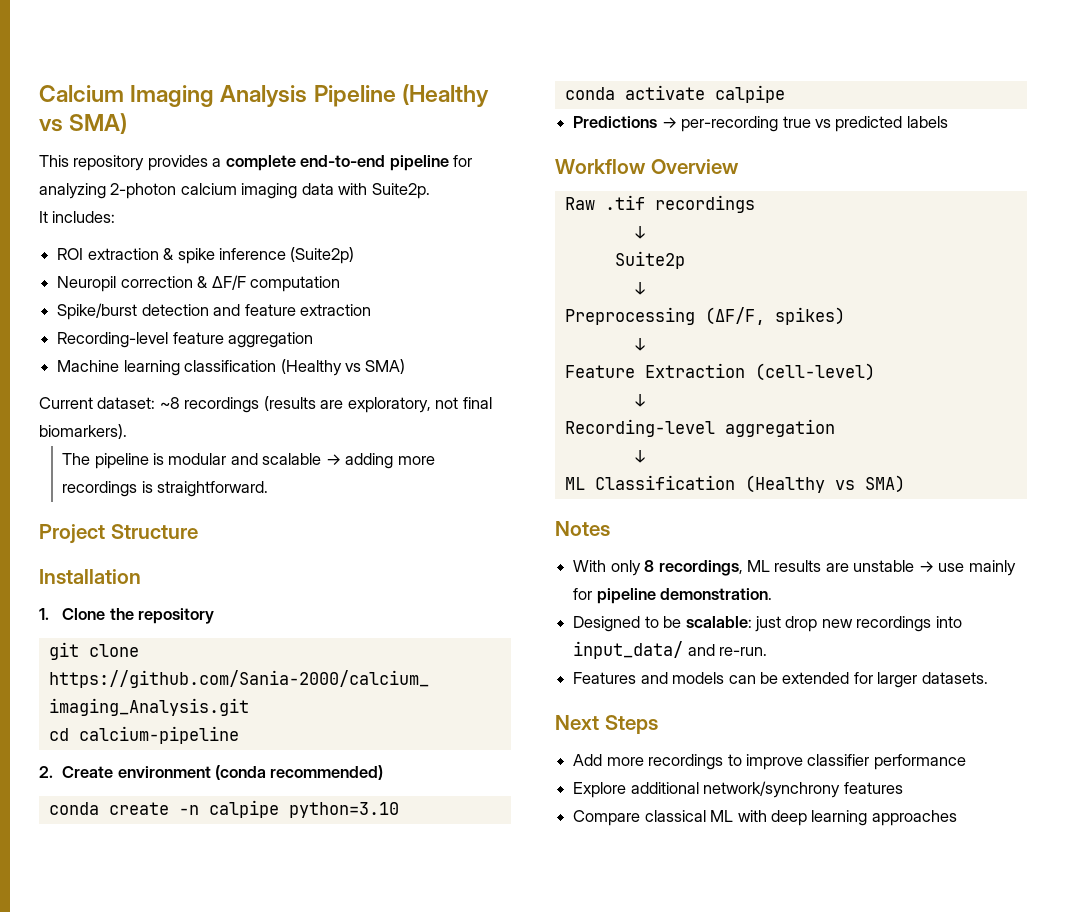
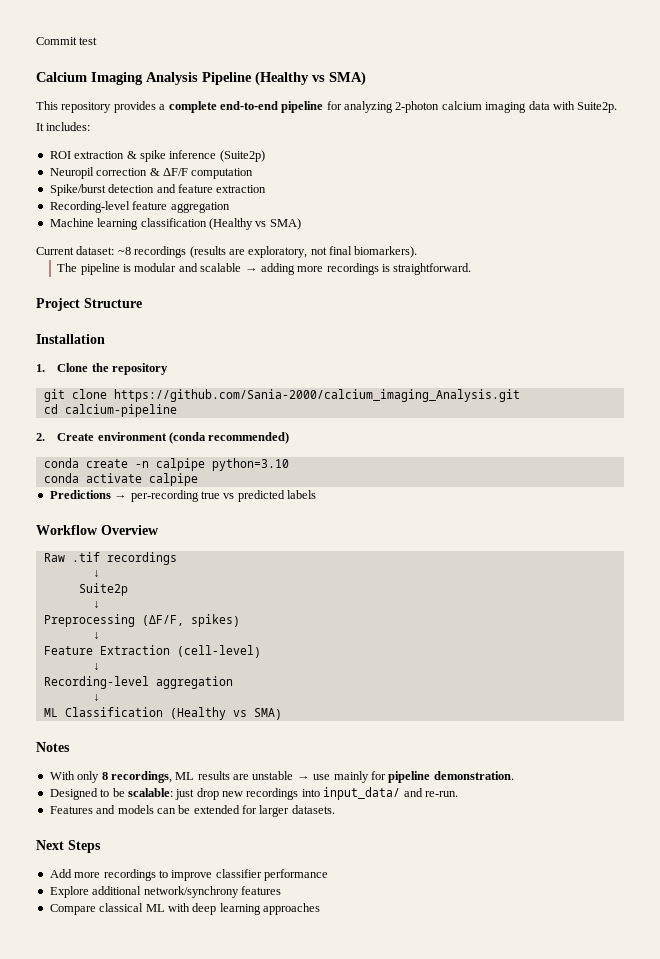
(39, 93) none -> [36,37,98,45] Commit test //

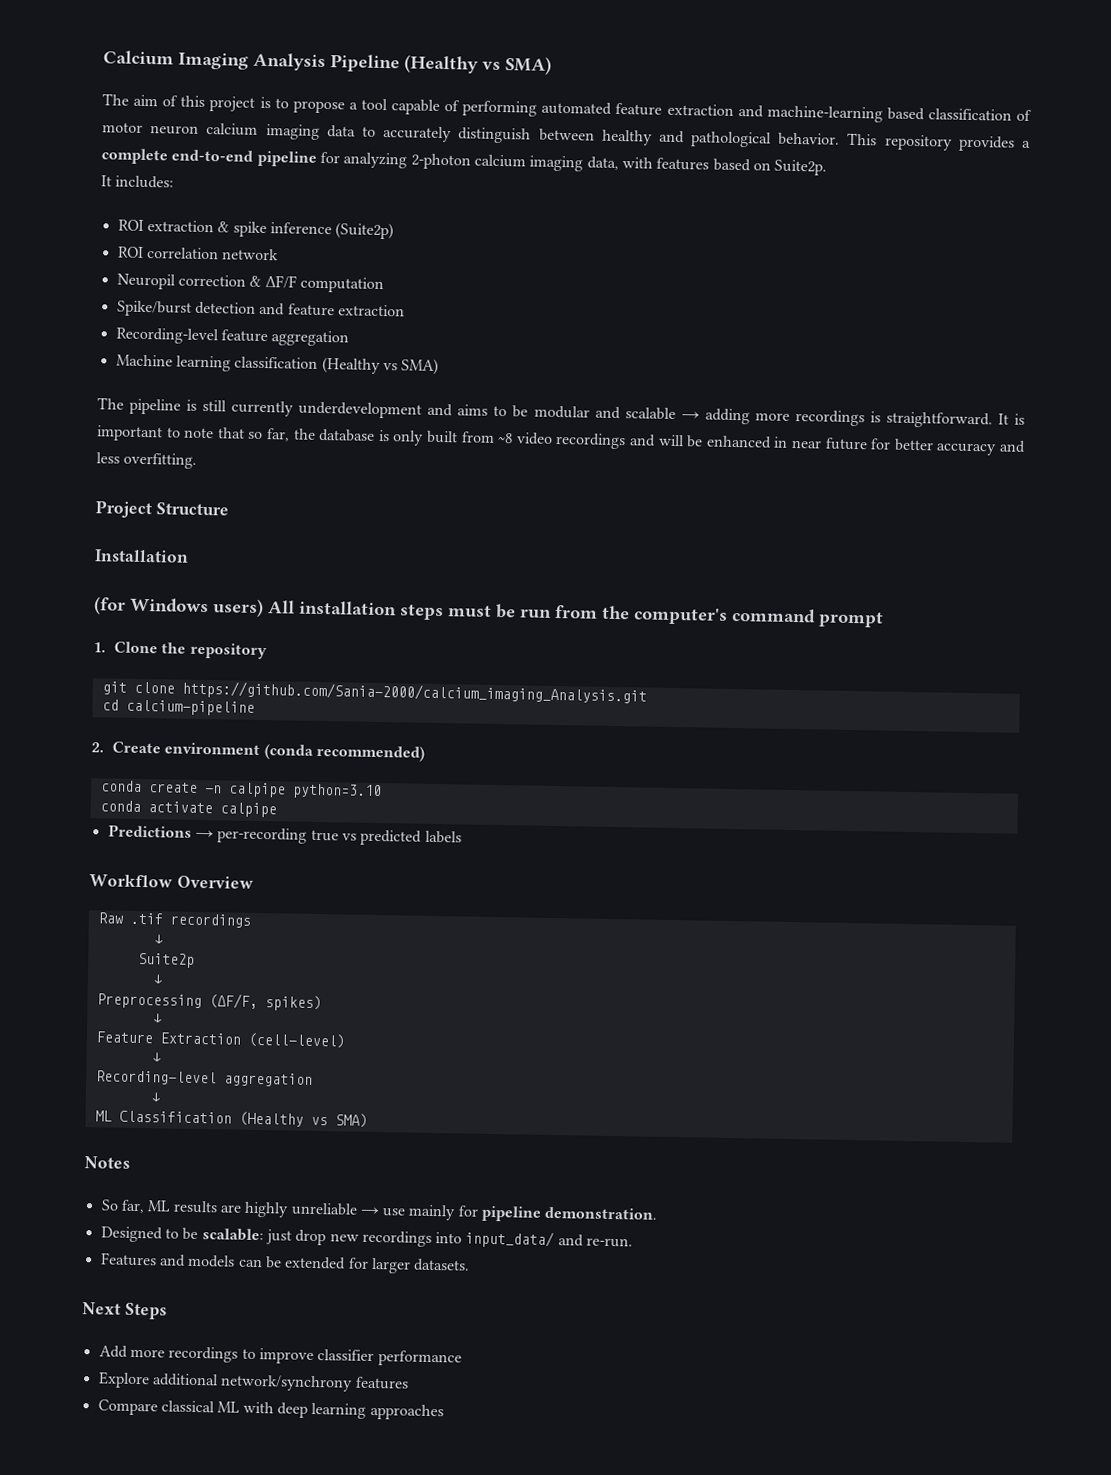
[36,37,98,45] Commit test // -> (103, 58) none
(366, 78) none -> [102,93,1033,123] [102,122,841,148] The aim of this project is to propose a tool capable of performing automated feature extraction and machine-learning based classification of motor neuron calcium imaging data to accurately distinguish between healthy and pathological behavior.
[528,101,575,110] data with -> [586,156,771,172] data, with features based on
(265, 156) none -> [117,246,280,261] // ROI correlation network
[36,246,418,258] [57,263,132,275] Current dataset: ~8 recordings (results are exploratory, not final biomarkers). // The pipeline is -> [97,397,529,419] The pipeline is still currently underdevelopment and aims to be
[36,298,142,311] [36,334,105,344] // Project Structure // Installation -> [997,413,1025,425] [96,425,1027,456] [96,452,198,469] [95,500,229,519] [94,549,189,563] [94,596,884,628] It is important to note that so far, the database is only built from ~8 video recordings and will be enhanced in near future for better accuracy and less overfitting. // Project Structure // Installation // (for Windows users) All installation steps must be run from the computer's command prompt
[49,771,172,783] With only 8 recordings, -> [100,1199,145,1214] So far,
[252,771,294,780] unstable -> [244,1201,358,1218] highly unreliable

